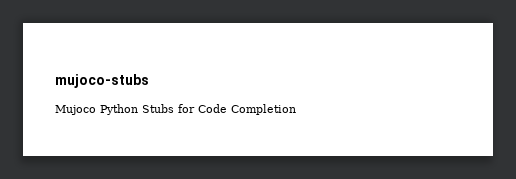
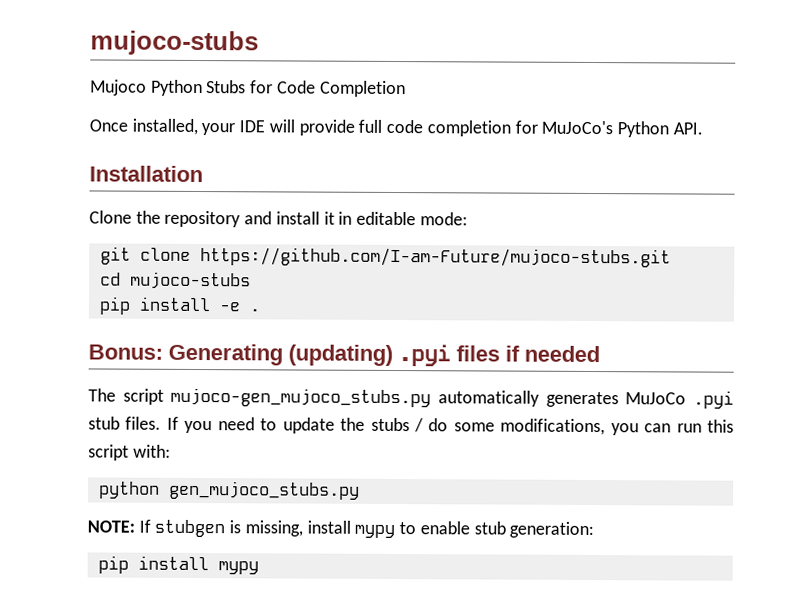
(296, 109) none -> [89,118,703,138] [89,165,203,183] [89,210,468,228] [99,246,671,268] [99,271,251,290] [98,296,260,315] [88,343,600,367] [88,387,734,409] [88,416,734,436] [88,444,171,461] [98,480,360,500] [87,519,595,539] [97,555,259,575] // Once installed, your IDE will provide full code completion for MuJoCo's Python API. // Installation // Clone the repository and install it in editable mode: // git clone https://github.com/I-am-Future/mujoco-stubs.git // cd mujoco-stubs // pip install -e . // Bonus: Generating (updating) .pyi files if needed // The script mujoco-gen_mujoco_stubs.py automatically generates MuJoCo .pyi stub files. If you need to update the stubs / do some modifications, you can run this script with: // python gen_mujoco_stubs.py // NOTE: If stubgen is missing, install mypy to enable stub generation: // pip install mypy

